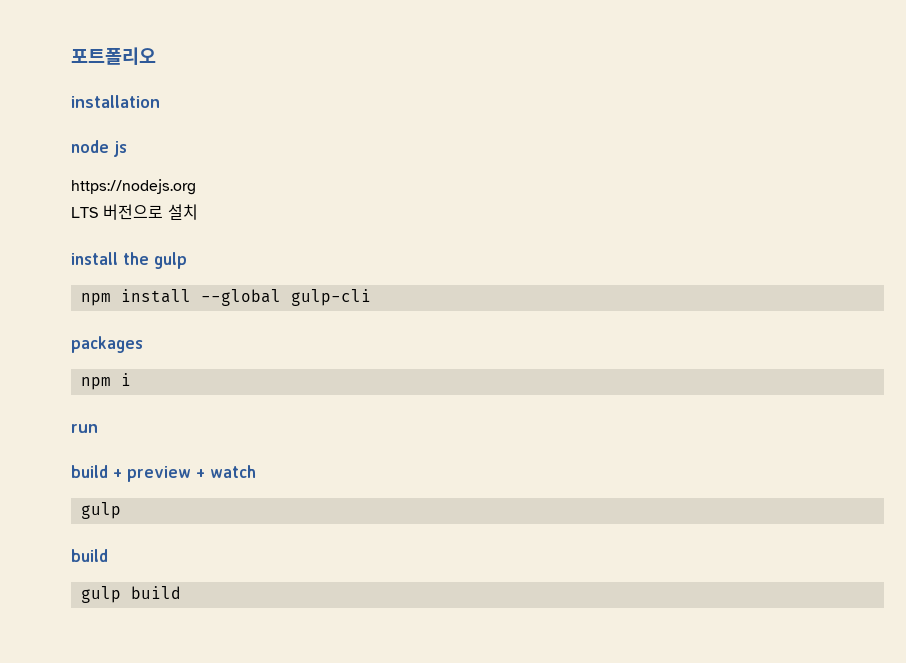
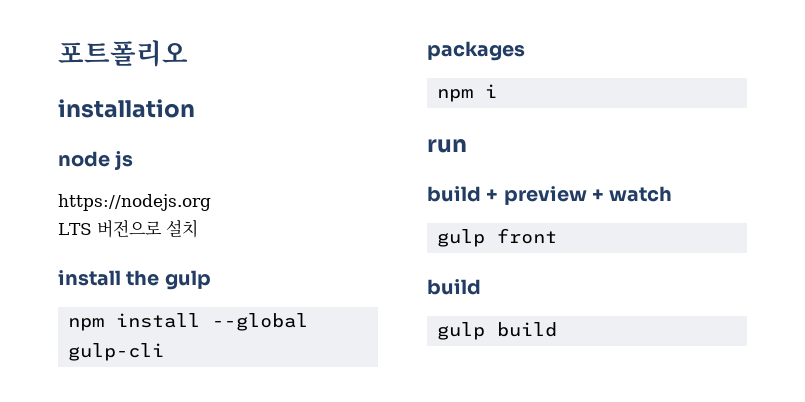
(121, 510) none -> [497,228,558,244] front

